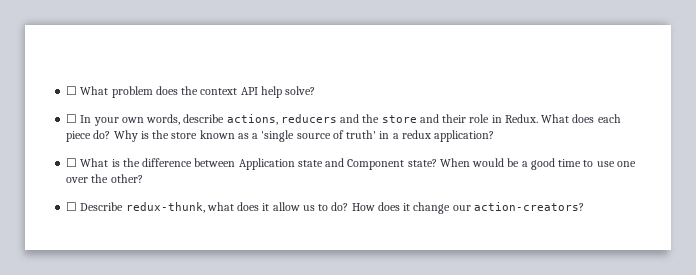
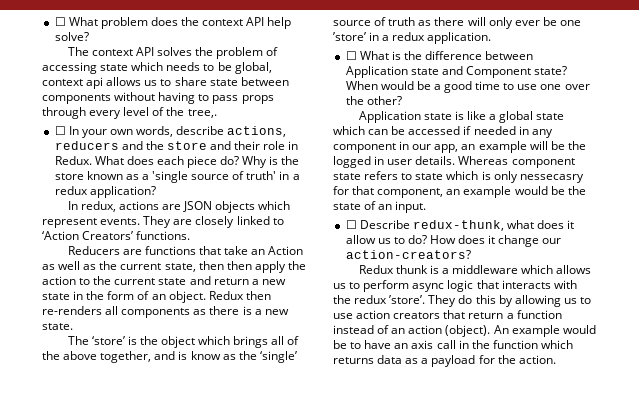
(316, 90) none -> [67,47,279,59] [42,62,272,74] [42,77,289,89] [42,92,274,104] [42,107,217,119] // The context API solves the problem of accessing state which needs to be global, context api allows us to share state between components without having to pass props through every level of the tree,.
(495, 136) none -> [67,201,291,213] [42,216,284,228] [42,231,191,240] [67,246,304,255] [42,261,306,273] [42,276,286,285] [42,291,271,303] [42,306,289,318] [42,323,73,330] [67,336,300,348] [42,351,297,363] [333,17,581,29] [333,32,492,44] // In redux, actions are JSON objects which represent events. They are closely linked to ‘Action Creators’ functions. // Reducers are functions that take an Action as well as the current state, then then apply the action to the current state and return a new state in the form of an object. Redux then re-renders all components as there is a new state. // The ‘store’ is the object which brings all of the above together, and is know as the ‘single’ source of truth as there will only ever be one ’store’ in a redux application.
(143, 178) none -> [358,111,565,123] [333,126,553,138] [333,141,586,153] [333,156,575,168] [333,171,584,183] [333,186,586,198] [333,201,427,213] // Application state is like a global state which can be accessed if needed in any component in our app, an example will be the logged in user details. Whereas component state refers to state which is only nessecasry for that component, an example would be the state of an input.
(584, 206) none -> [358,265,592,274] [333,280,577,292] [333,295,591,307] [333,310,562,319] [333,325,596,337] [333,340,573,349] [333,355,556,367] // Redux thunk is a middleware which allows us to perform async logic that interacts with the redux ’store’. They do this by allowing us to use action creators that return a function instead of an action (object). An example would be to have an axis call in the function which returns data as a payload for the action.

